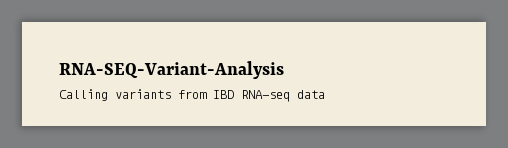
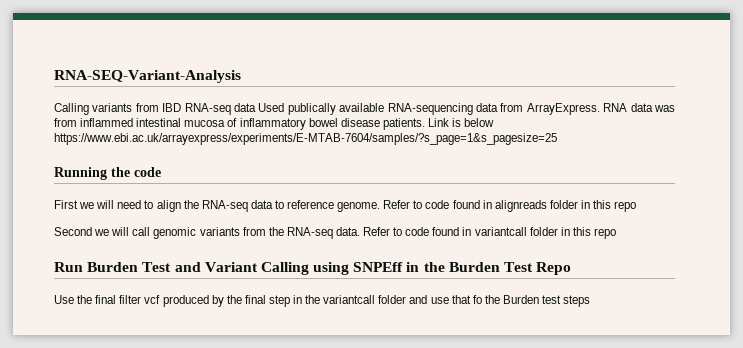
(325, 94) none -> [258,103,675,115] [54,118,495,130] [54,133,557,145] [54,167,161,180] [54,200,637,212] [54,227,616,239] [54,262,572,275] [54,295,591,307] Used publically available RNA-sequencing data from ArrayExpress. RNA data was from inflammed intestinal mucosa of inflammatory bowel disease patients. Link is below https://www.ebi.ac.uk/arrayexpress/experiments/E-MTAB-7604/samples/?s_page=1&s_pagesize=25 // Running the code // First we will need to align the RNA-seq data to reference genome. Refer to code found in alignreads folder in this repo // Second we will call genomic variants from the RNA-seq data. Refer to code found in variantcall folder in this repo // Run Burden Test and Variant Calling using SNPEff in the Burden Test Repo // Use the final filter vcf produced by the final step in the variantcall folder and use that fo the Burden test steps

